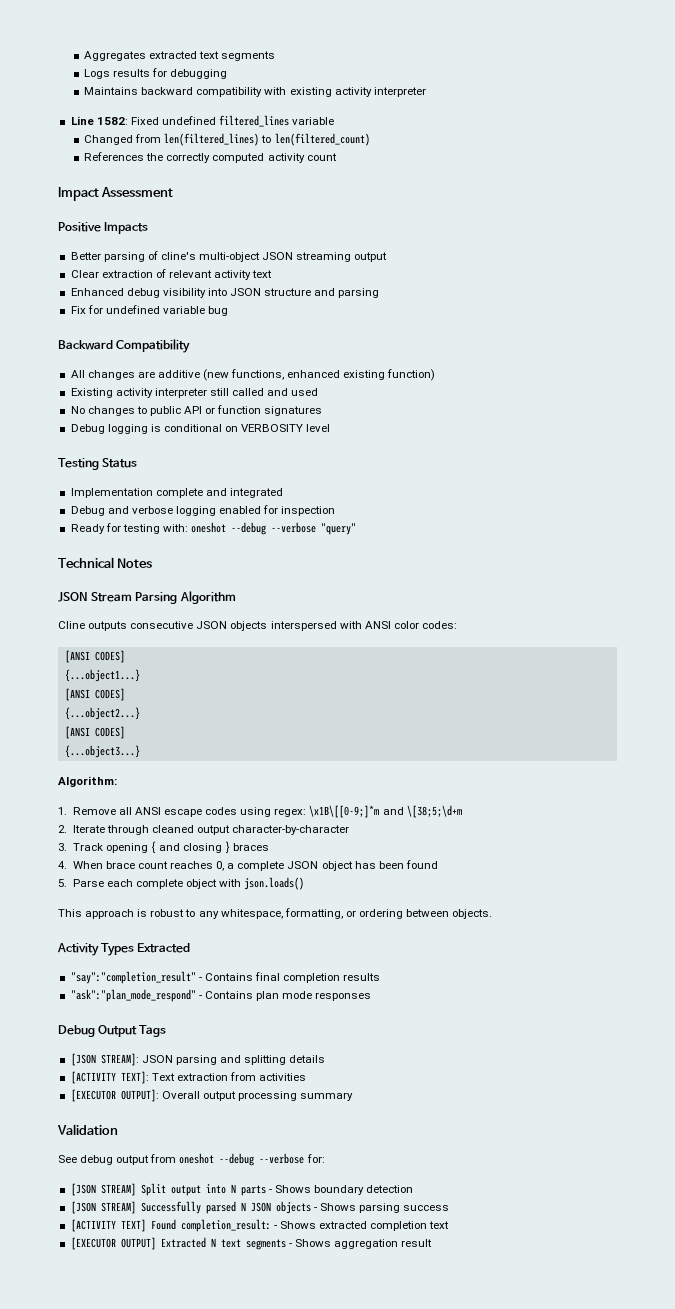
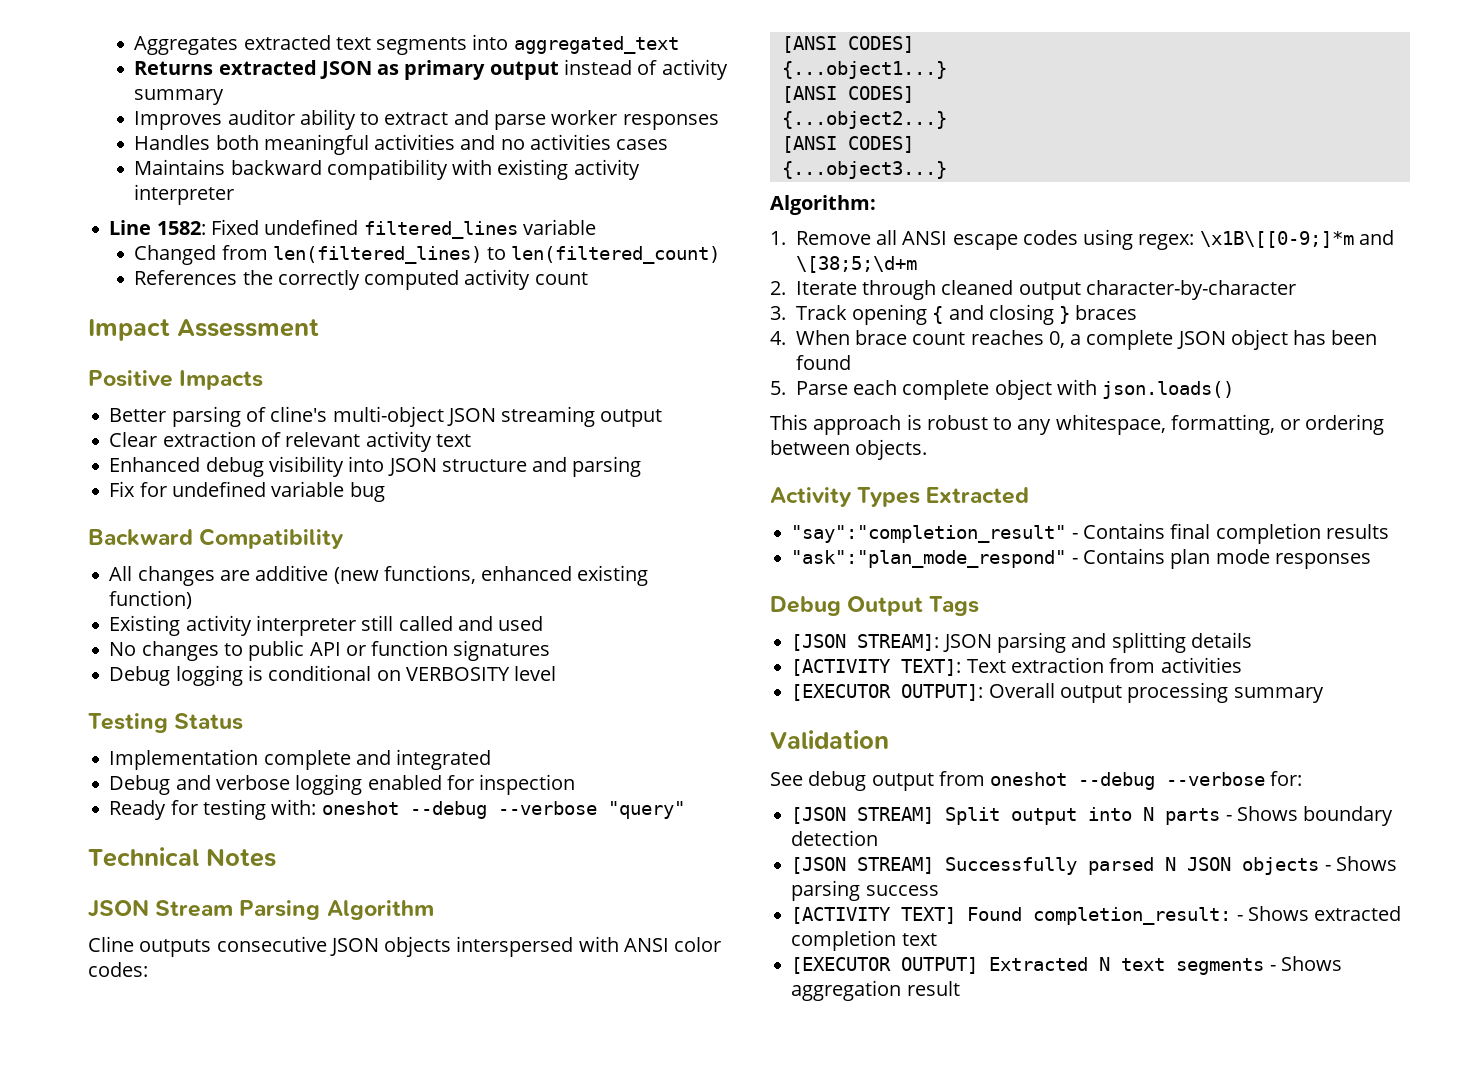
[84,68,228,79] // Logs results for debugging -> [472,34,679,54] [134,59,728,80] [134,89,225,105] [134,109,719,130] [134,134,669,155] into aggregated_text // Returns extracted JSON as primary output instead of activity summary // Improves auditor ability to extract and parse worker responses // Handles both meaningful activities and no activities cases

